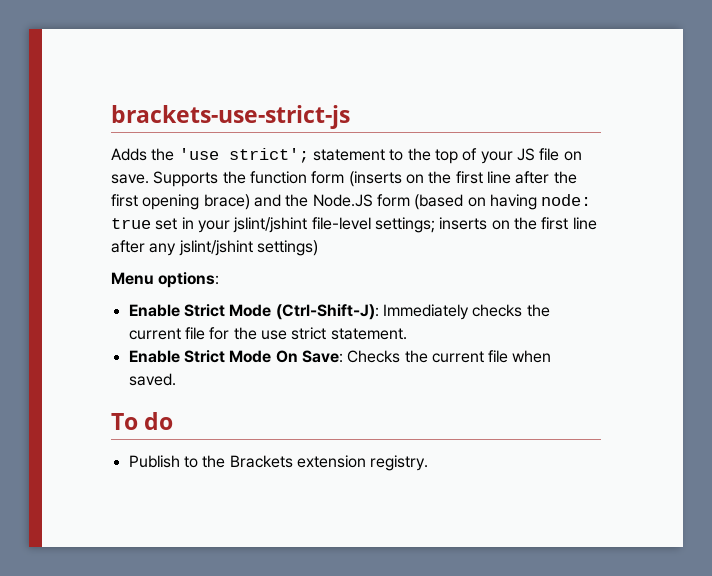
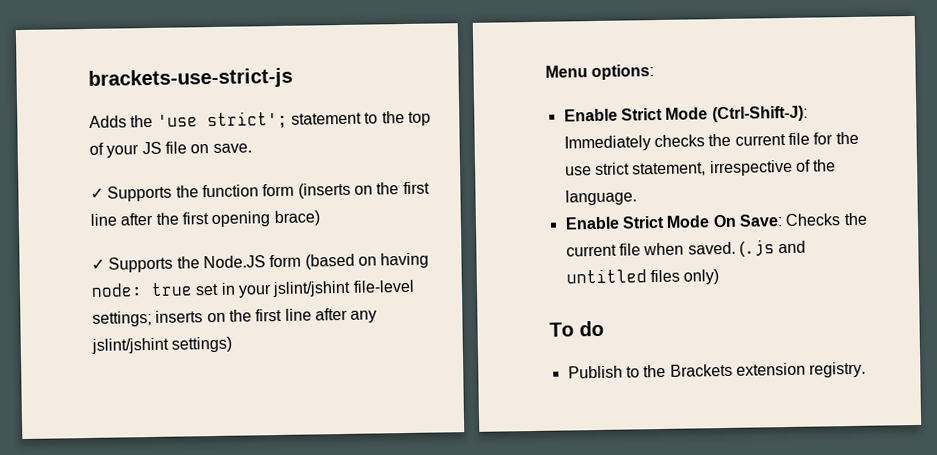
(149, 179) none -> [90,187,104,199] // ✓
[253,194,281,207] and -> [91,256,174,273] // ✓ Supports
[330,328,407,340] statement. -> [632,159,837,177] [564,189,637,206] statement, irrespective of the language.
(176, 379) none -> [738,239,807,257] [565,268,720,285] (.js and untitled files only)

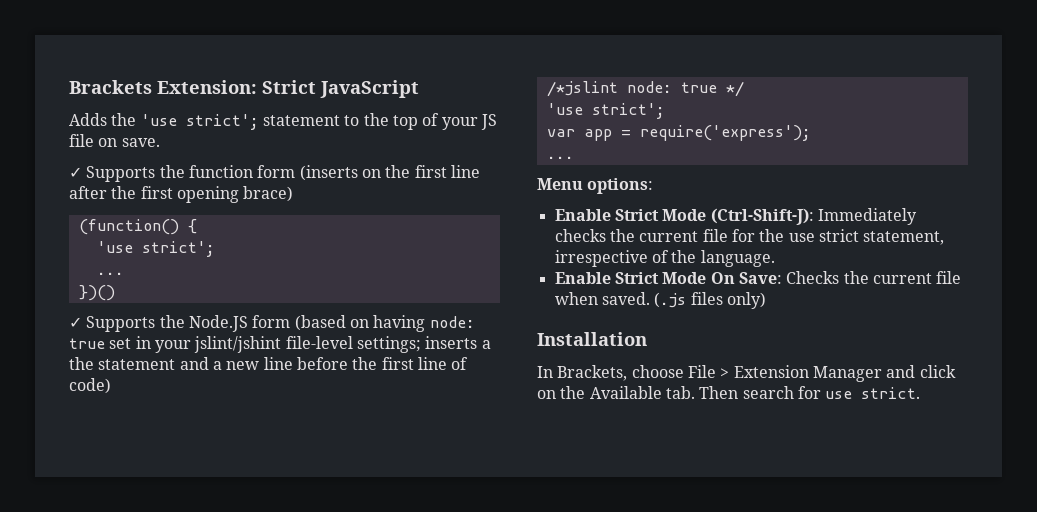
[88,67,293,90] brackets-use-strict-js -> [69,80,419,98] Brackets Extension: Strict JavaScript
(320, 218) none -> [78,219,197,235] [96,241,215,257] [96,272,124,275] [78,285,115,301] // (function() { // 'use strict'; // ... // })()
[206,307,378,323] [91,336,233,354] on the first line after any jslint/jshint settings) -> [481,340,491,349] [69,357,469,370] [69,378,111,394] [546,81,744,97] [546,103,665,119] [546,125,811,141] [546,156,574,159] a the statement and a new line before the first line of code) // /*jslint node: true */ // 'use strict'; // var app = require('express'); // ...
[778,240,807,254] [565,268,647,284] and untitled -> (687, 300) none
[549,320,604,337] [567,361,867,379] To do // Publish to the Brackets extension registry. -> [537,332,647,346] [537,365,956,382] [537,386,921,399] Installation // In Brackets, choose File > Extension Manager and click on the Available tab. Then search for use strict.

